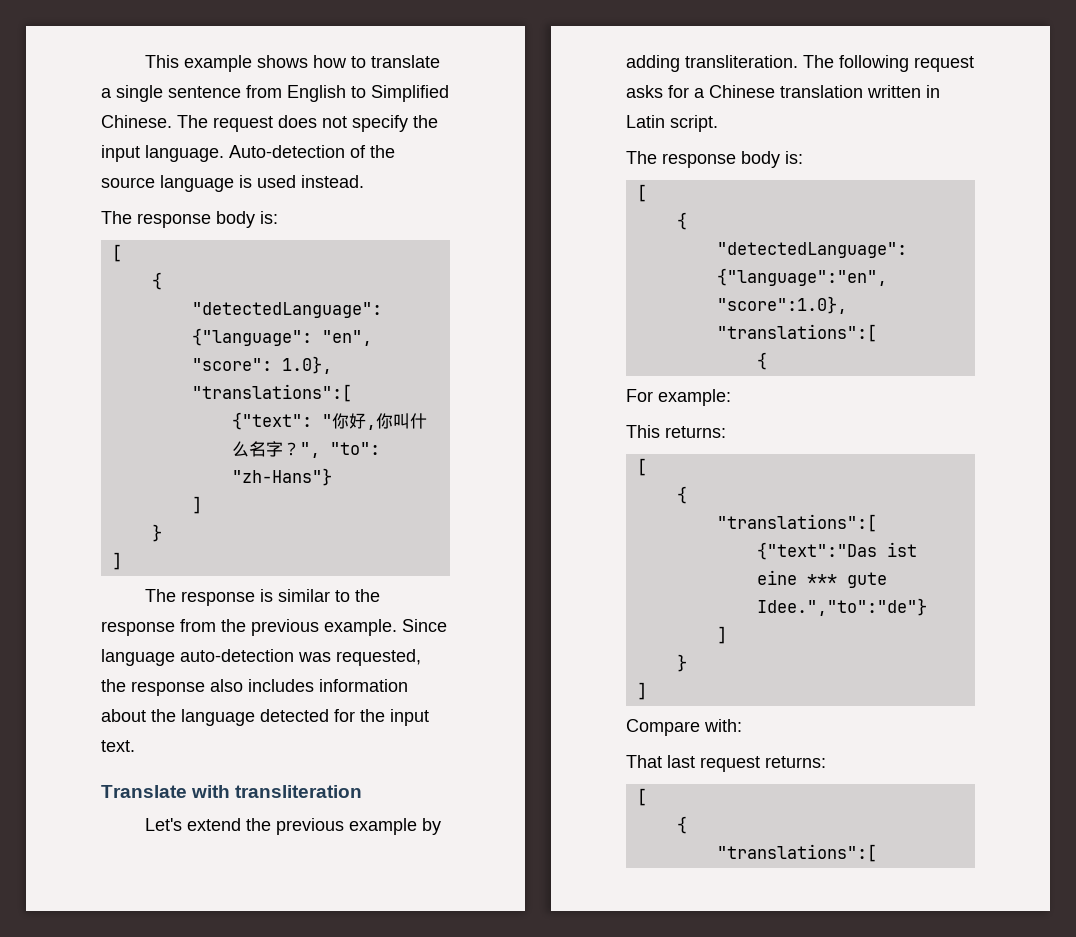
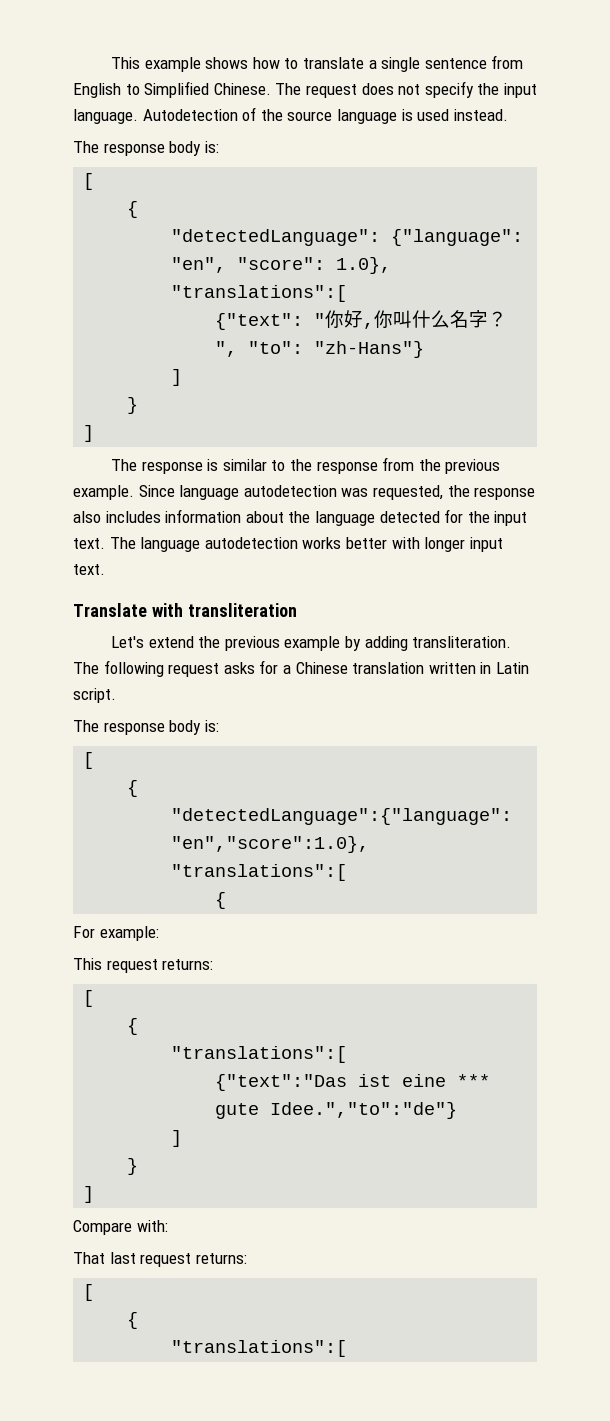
[229,145,345,158] Auto-detection -> [142,109,238,121] Autodetection
[180,649,294,662] auto-detection -> [243,485,337,497] autodetection
(135, 746) none -> [109,537,503,552] [73,564,105,575] The language autodetection works better with longer input text.
(660, 431) none -> [106,959,158,973] request

